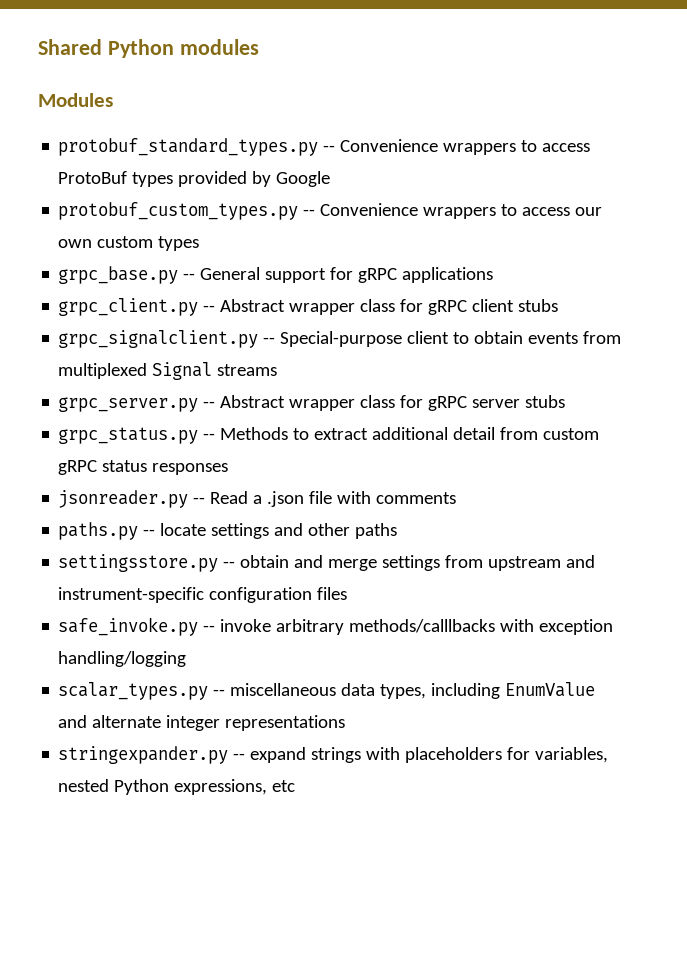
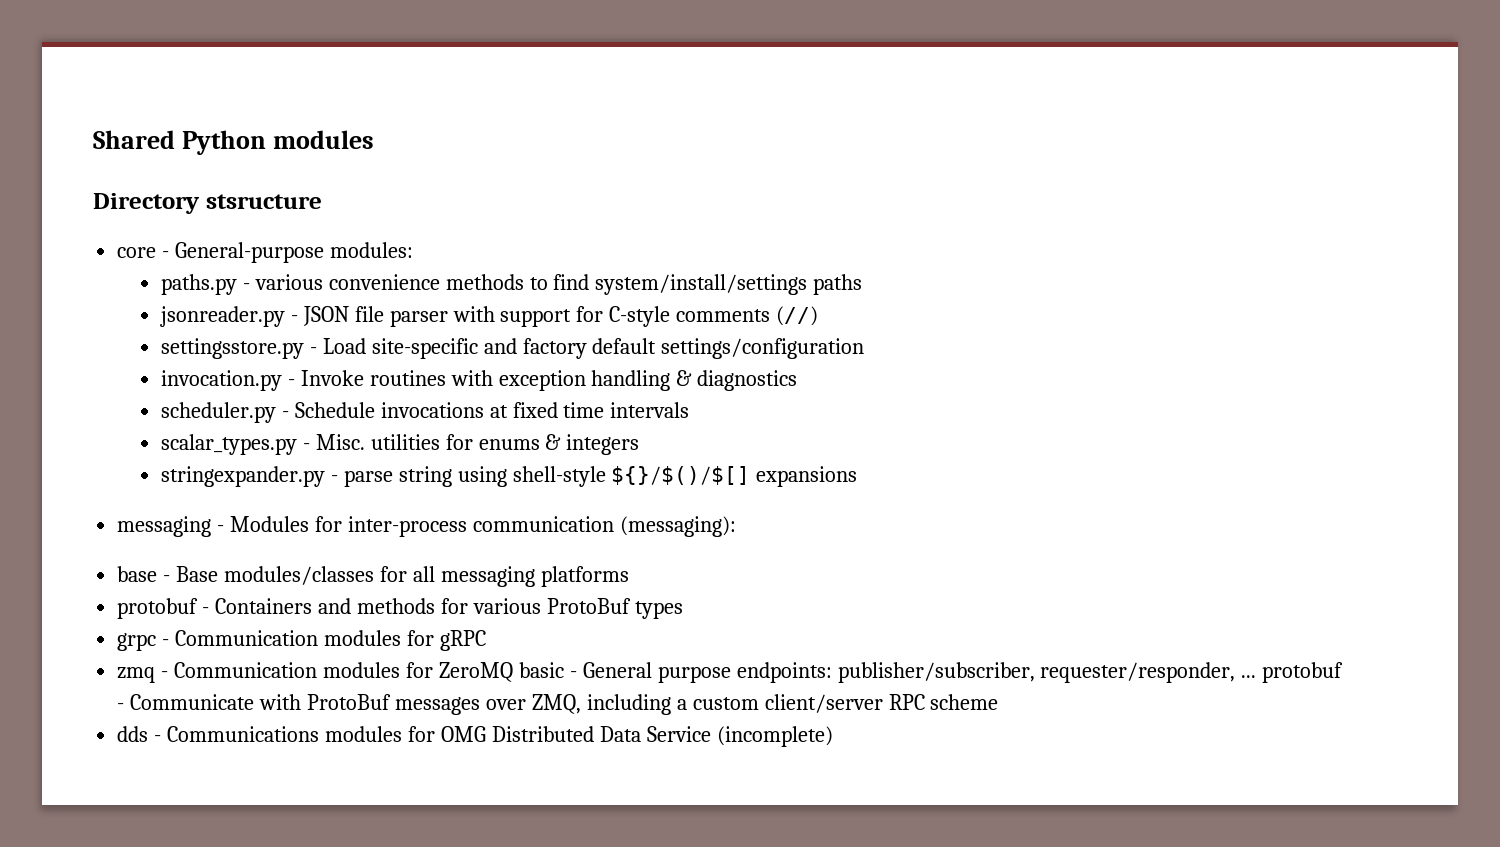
[38,93,113,107] [58,138,591,156] [58,171,331,187] [58,202,603,220] [58,236,200,251] [58,266,494,284] [58,298,559,316] [58,330,622,348] [58,362,278,380] [58,395,566,412] [58,427,600,444] [58,460,229,475] [58,490,457,508] [58,522,398,540] [58,554,596,572] [58,587,348,603] [58,617,614,636] [58,651,187,667] [58,682,596,700] [58,715,346,731] [58,746,609,764] [58,779,296,795] Modules // protobuf_standard_types.py -- Convenience wrappers to access ProtoBuf types provided by Google // protobuf_custom_types.py -- Convenience wrappers to access our own custom types // grpc_base.py -- General support for gRPC applications // grpc_client.py -- Abstract wrapper class for gRPC client stubs // grpc_signalclient.py -- Special-purpose client to obtain events from multiplexed Signal streams // grpc_server.py -- Abstract wrapper class for gRPC server stubs // grpc_status.py -- Methods to extract additional detail from custom gRPC status responses // jsonreader.py -- Read a .json file with comments // paths.py -- locate settings and other paths // settingsstore.py -- obtain and merge settings from upstream and instrument-specific configuration files // safe_invoke.py -- invoke arbitrary methods/calllbacks with exception handling/logging // scalar_types.py -- miscellaneous data types, including EnumValue and alternate integer representations // stringexpander.py -- expand strings with placeholders for variables, nested Python expressions, etc -> [93,193,322,214] [117,242,414,263] [160,274,863,295] [159,306,819,327] [160,338,865,359] [160,370,798,391] [160,402,690,423] [160,434,640,455] [160,466,858,487] [117,516,736,537] [117,566,629,587] [117,598,683,619] [117,630,486,651] [117,662,1344,683] [117,694,999,715] [117,726,833,747] Directory stsructure // core - General-purpose modules: // paths.py - various convenience methods to find system/install/settings paths // jsonreader.py - JSON file parser with support for C-style comments (//) // settingsstore.py - Load site-specific and factory default settings/configuration // invocation.py - Invoke routines with exception handling & diagnostics // scheduler.py - Schedule invocations at fixed time intervals // scalar_types.py - Misc. utilities for enums & integers // stringexpander.py - parse string using shell-style ${}/$()/$[] expansions // messaging - Modules for inter-process communication (messaging): // base - Base modules/classes for all messaging platforms // protobuf - Containers and methods for various ProtoBuf types // grpc - Communication modules for gRPC // zmq - Communication modules for ZeroMQ basic - General purpose endpoints: publisher/subscriber, requester/responder, ... protobuf - Communicate with ProtoBuf messages over ZMQ, including a custom client/server RPC scheme // dds - Communications modules for OMG Distributed Data Service (incomplete)

